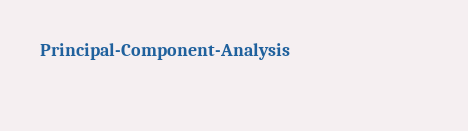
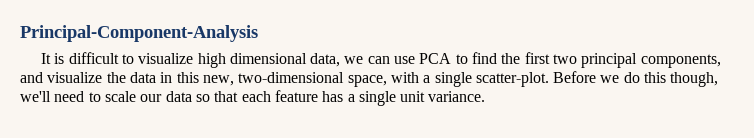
(290, 51) none -> [40,52,721,68] [20,71,719,87] [20,90,486,106] // It is difficult to visualize high dimensional data, we can use PCA to find the first two principal components, and visualize the data in this new, two-dimensional space, with a single scatter-plot. Before we do this though, we'll need to scale our data so that each feature has a single unit variance.

